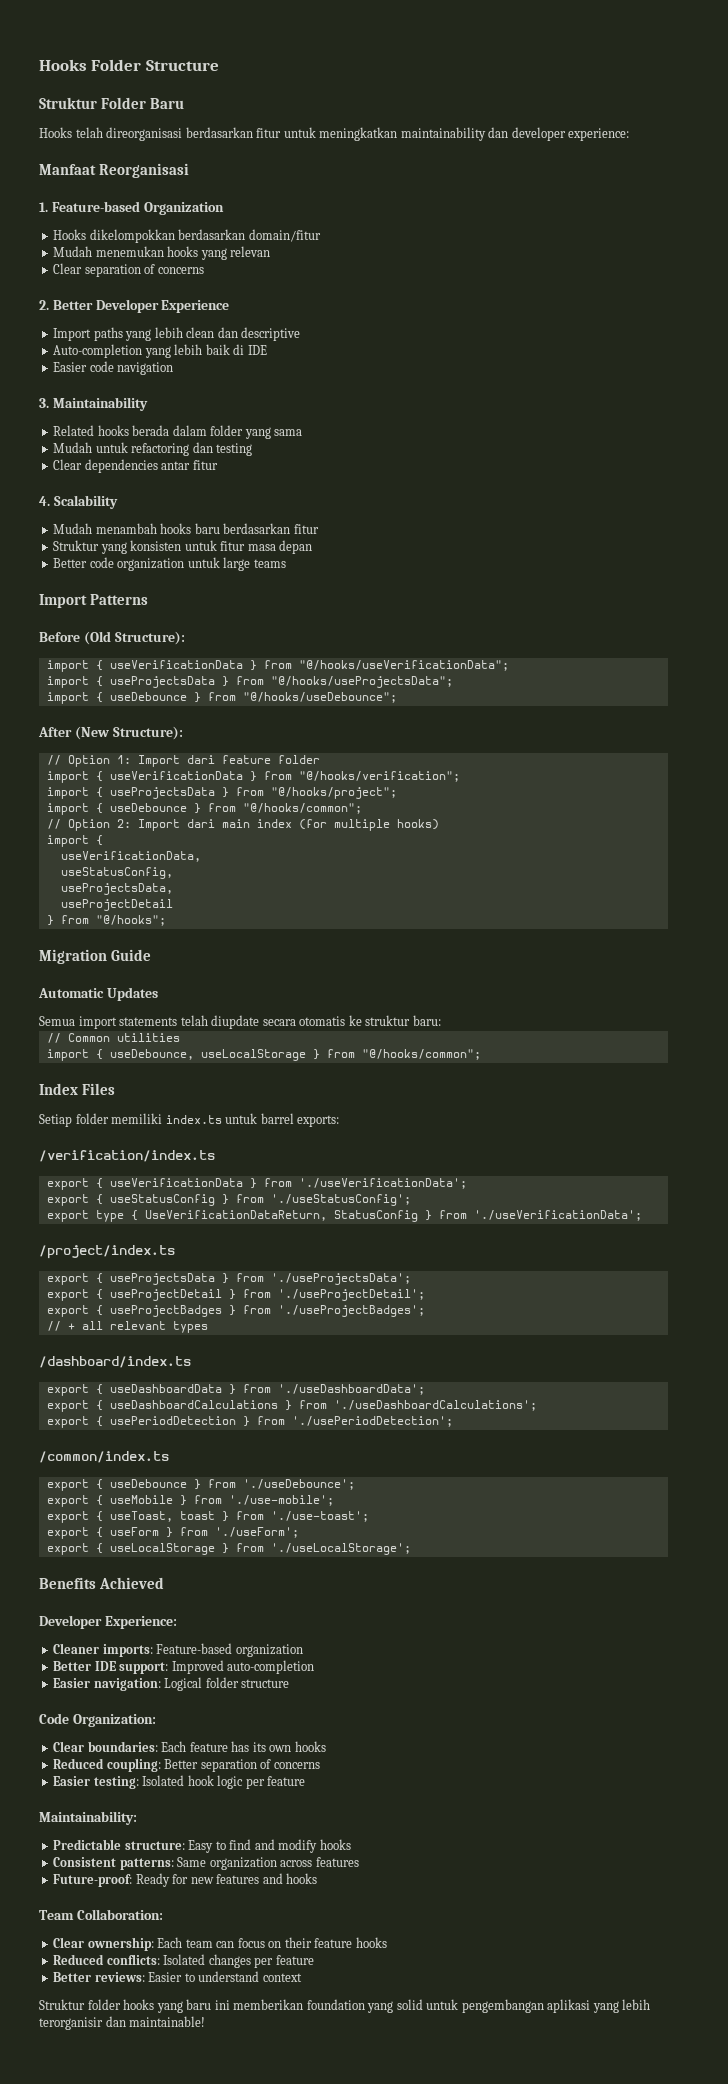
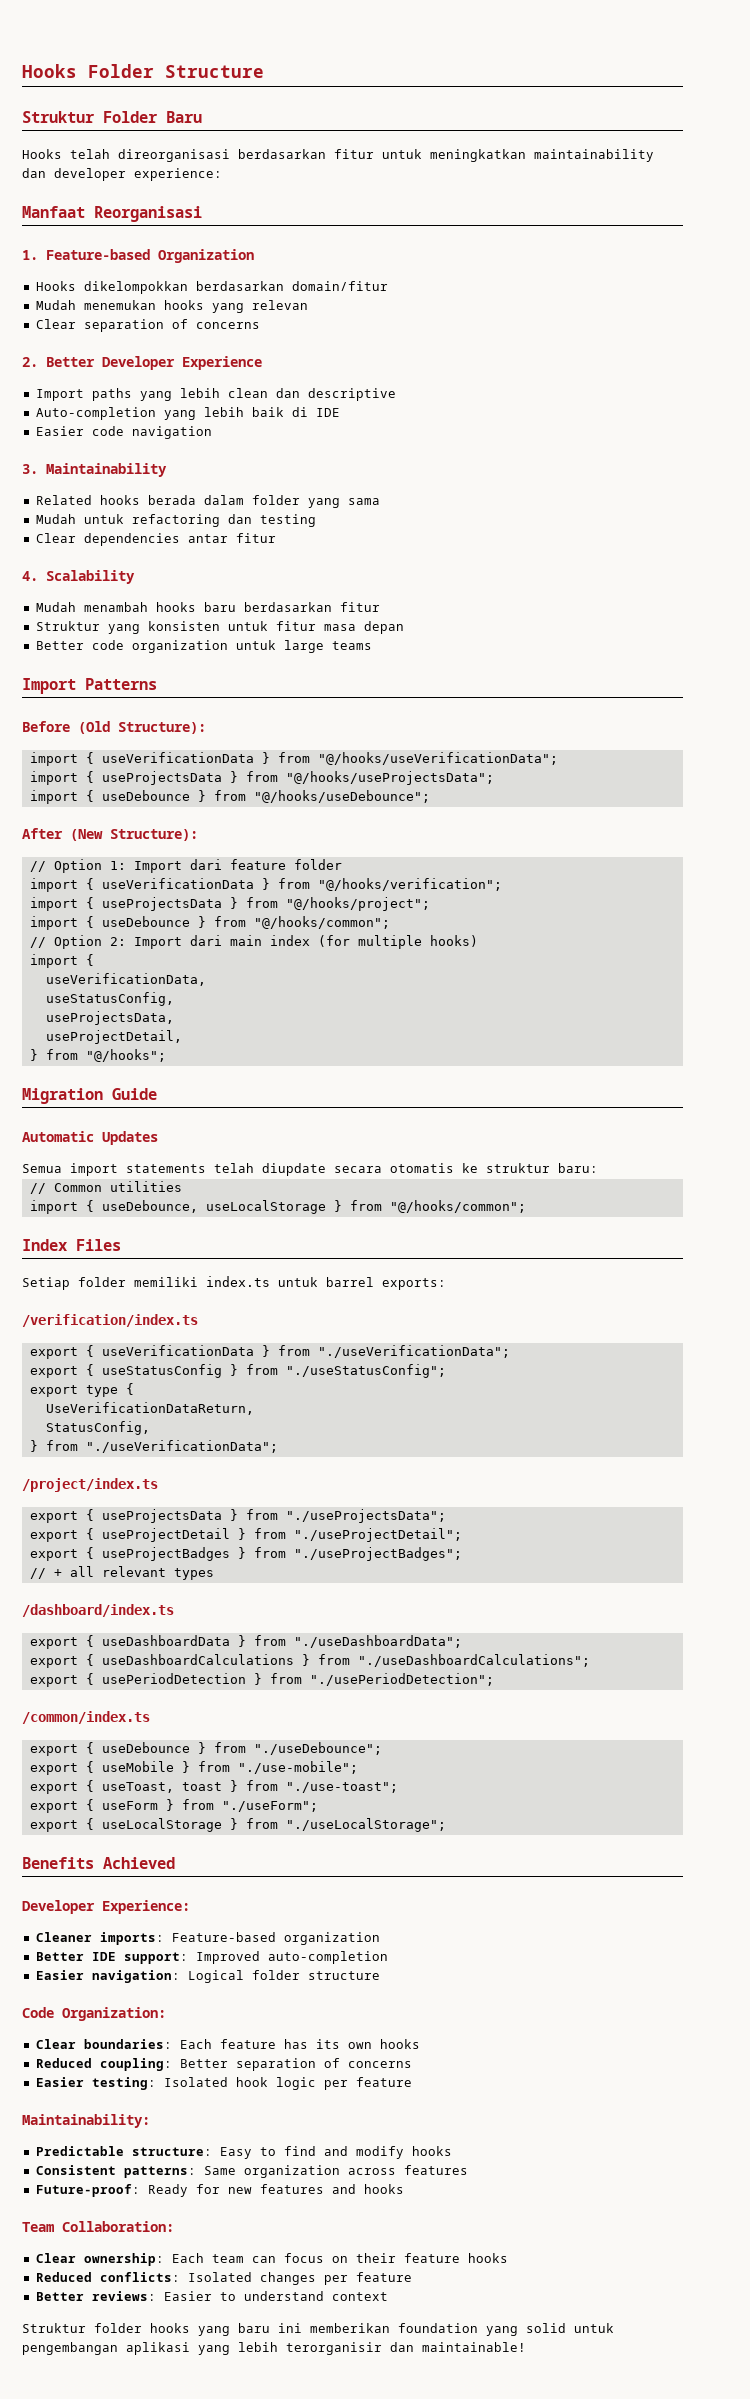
[60,899,173,911] useProjectDetail -> [45,1030,182,1044] useProjectDetail,
[298,1178,467,1189] './useVerificationData'; -> [317,1345,510,1358] "./useVerificationData";
[270,1194,411,1206] './useStatusConfig'; -> [285,1364,446,1378] "./useStatusConfig";
(138, 1215) none -> (134, 1389) //
[333,1210,642,1222] StatusConfig } from './useVerificationData'; -> [45,1421,150,1435] [29,1440,278,1453] // StatusConfig, // } from "./useVerificationData";
[270,1273,411,1285] './useProjectsData'; -> [285,1509,446,1523] "./useProjectsData";
[277,1289,425,1301] './useProjectDetail'; -> [293,1528,462,1542] "./useProjectDetail";
[277,1305,425,1317] './useProjectBadges'; -> [293,1547,462,1561] "./useProjectBadges";
[277,1384,425,1395] './useDashboardData'; -> [293,1635,462,1648] "./useDashboardData";
[333,1400,537,1411] './useDashboardCalculations'; -> [357,1654,590,1667] "./useDashboardCalculations";
[291,1416,453,1427] './usePeriodDetection'; -> [309,1673,494,1686] "./usePeriodDetection";
[242,1479,355,1490] './useDebounce'; -> [253,1742,382,1755] "./useDebounce";
[228,1495,334,1506] './use-mobile'; -> [237,1761,358,1774] "./use-mobile";
[270,1511,369,1522] './use-toast'; -> [285,1782,398,1793] "./use-toast";
[214,1527,299,1538] './useForm'; -> [221,1801,318,1812] "./useForm";
[270,1543,411,1555] './useLocalStorage'; -> [285,1818,446,1832] "./useLocalStorage";

